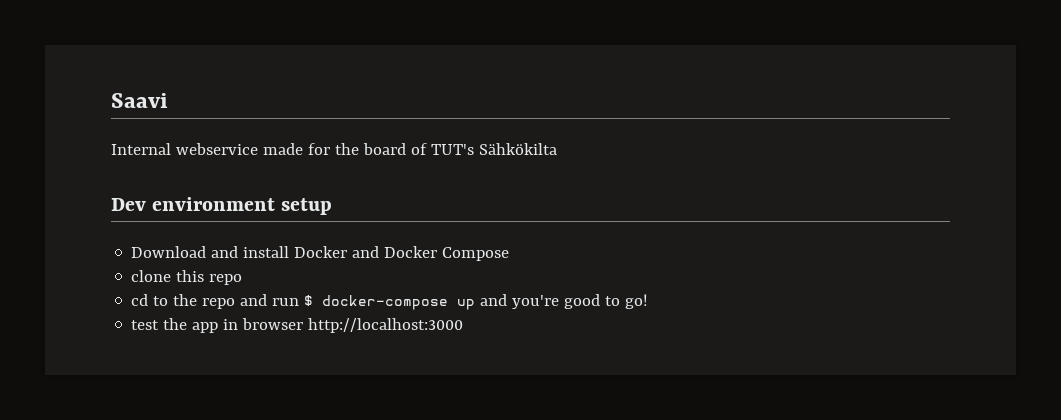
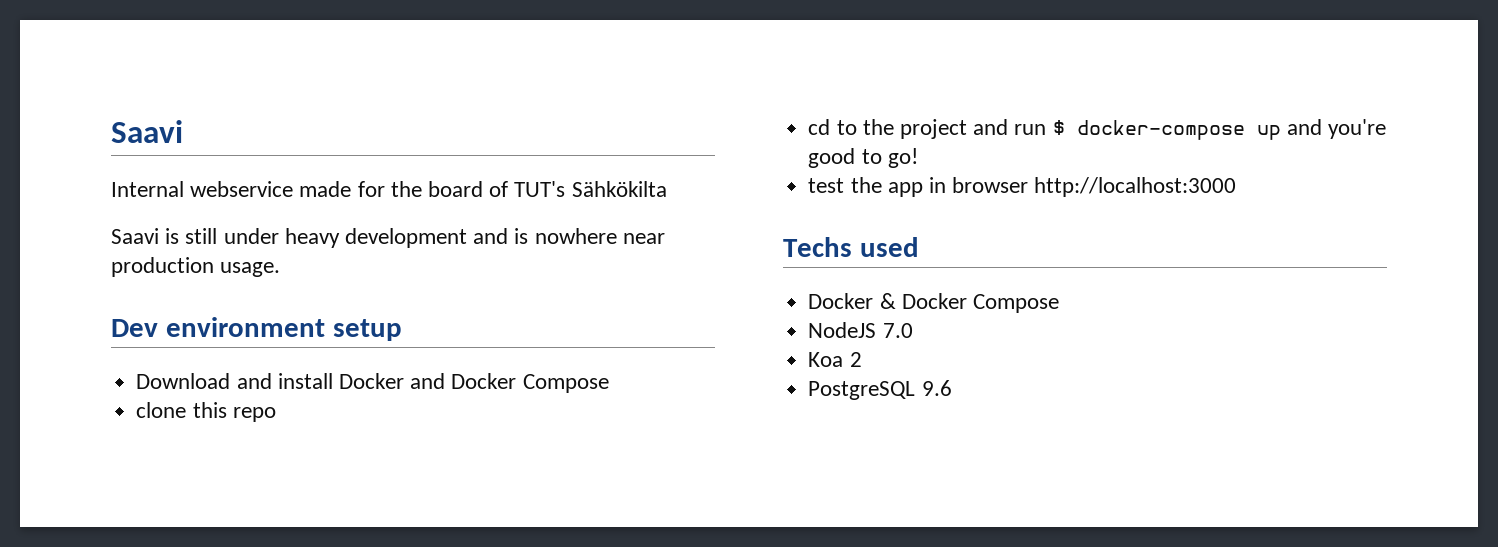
(557, 149) none -> [111,228,665,248] [111,257,281,277] // Saavi is still under heavy development and is nowhere near production usage.
[202,298,236,309] repo -> [899,119,967,139] project
(464, 325) none -> [783,237,919,257] [808,293,1059,313] [808,322,913,338] [808,352,862,367] [808,380,952,400] // Techs used // Docker & Docker Compose // NodeJS 7.0 // Koa 2 // PostgreSQL 9.6

